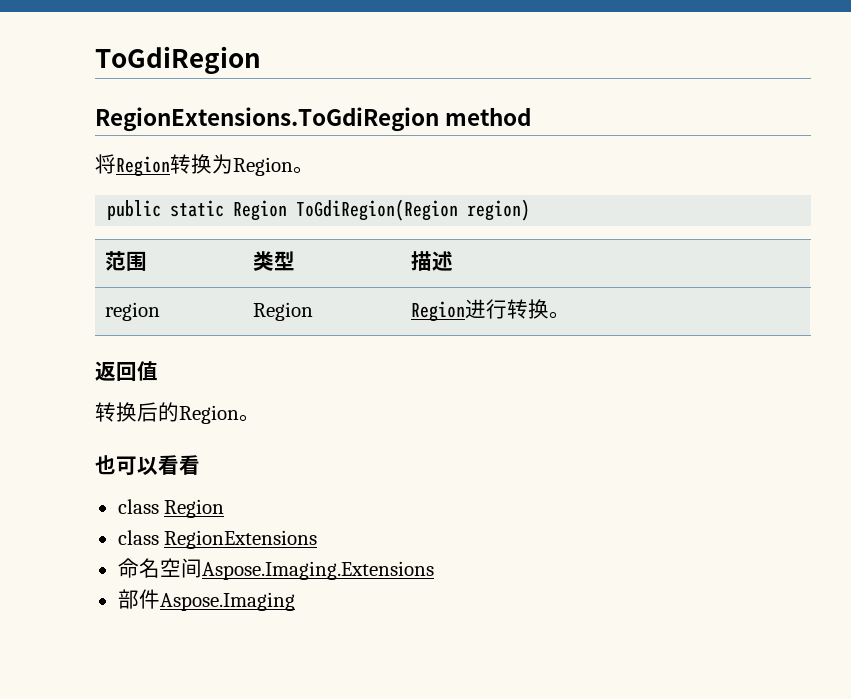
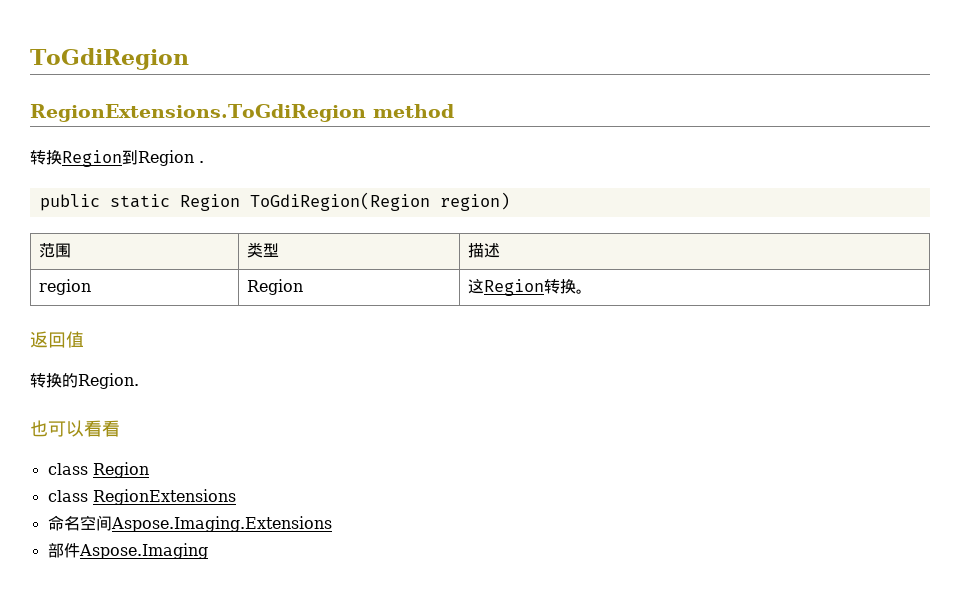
[95,154,314,177] 将Region转换为Region。 -> [30,150,204,167] 转换Region到Region .
[410,299,507,322] Region进行 -> [468,279,545,296] 这Region
[137,402,260,424] 后的Region。 -> [62,373,139,389] 的Region.

